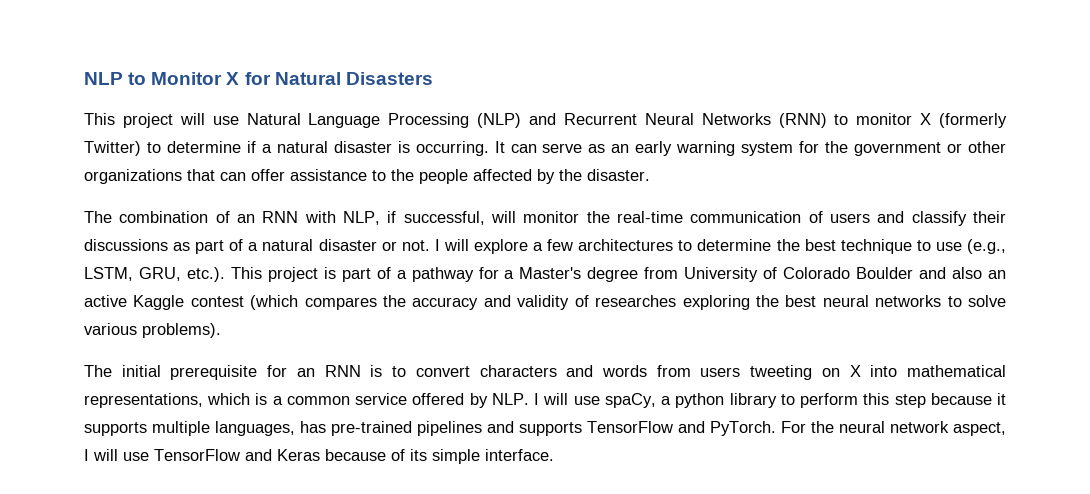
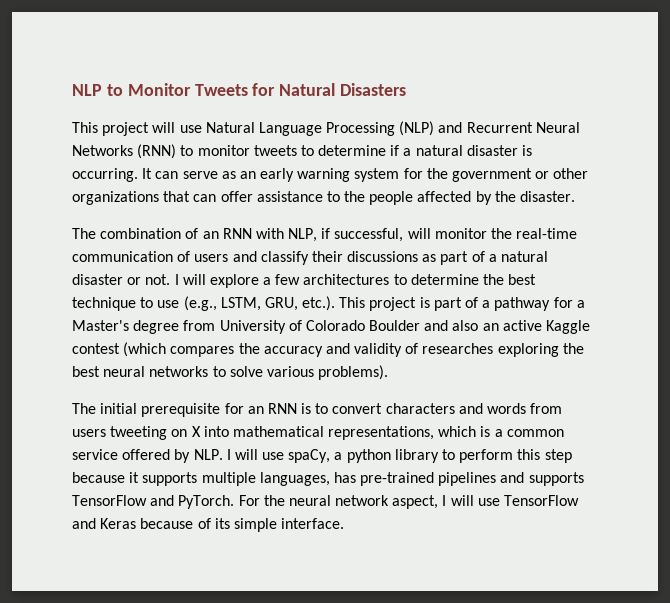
[226,72,240,85] X -> [194,84,248,96] Tweets
[920,113,1007,128] [84,141,141,156] X (formerly Twitter) -> [253,145,297,156] tweets

